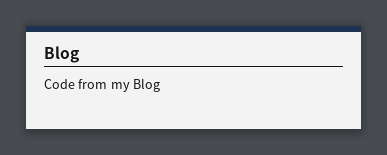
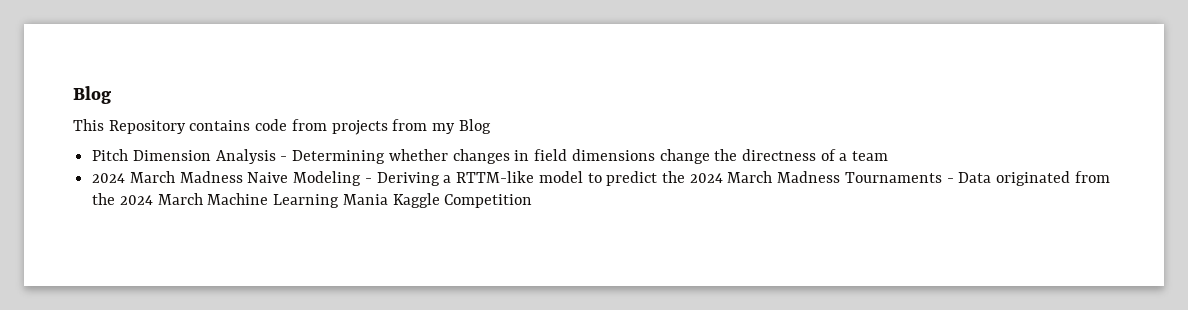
[44,46,79,63] [44,78,161,92] Blog // Code from my Blog -> [73,86,111,104] [73,119,491,135] [92,149,889,164] [92,171,1110,186] [92,193,533,208] Blog // This Repository contains code from projects from my Blog // Pitch Dimension Analysis - Determining whether changes in field dimensions change the directness of a team // 2024 March Madness Naive Modeling - Deriving a RTTM-like model to predict the 2024 March Madness Tournaments - Data originated from the 2024 March Machine Learning Mania Kaggle Competition

